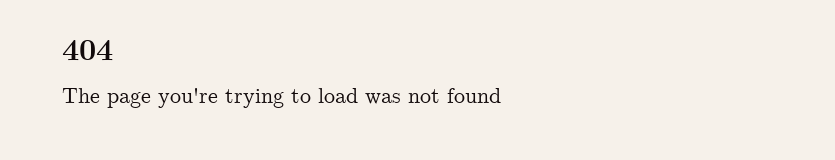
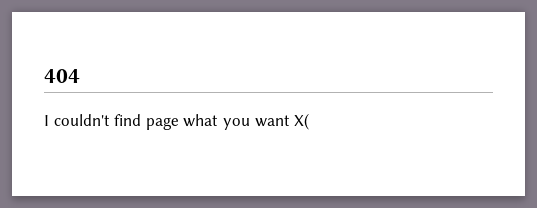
[62,88,501,108] The page you're trying to load was not found -> [44,113,310,130] I couldn't find page what you want X(

